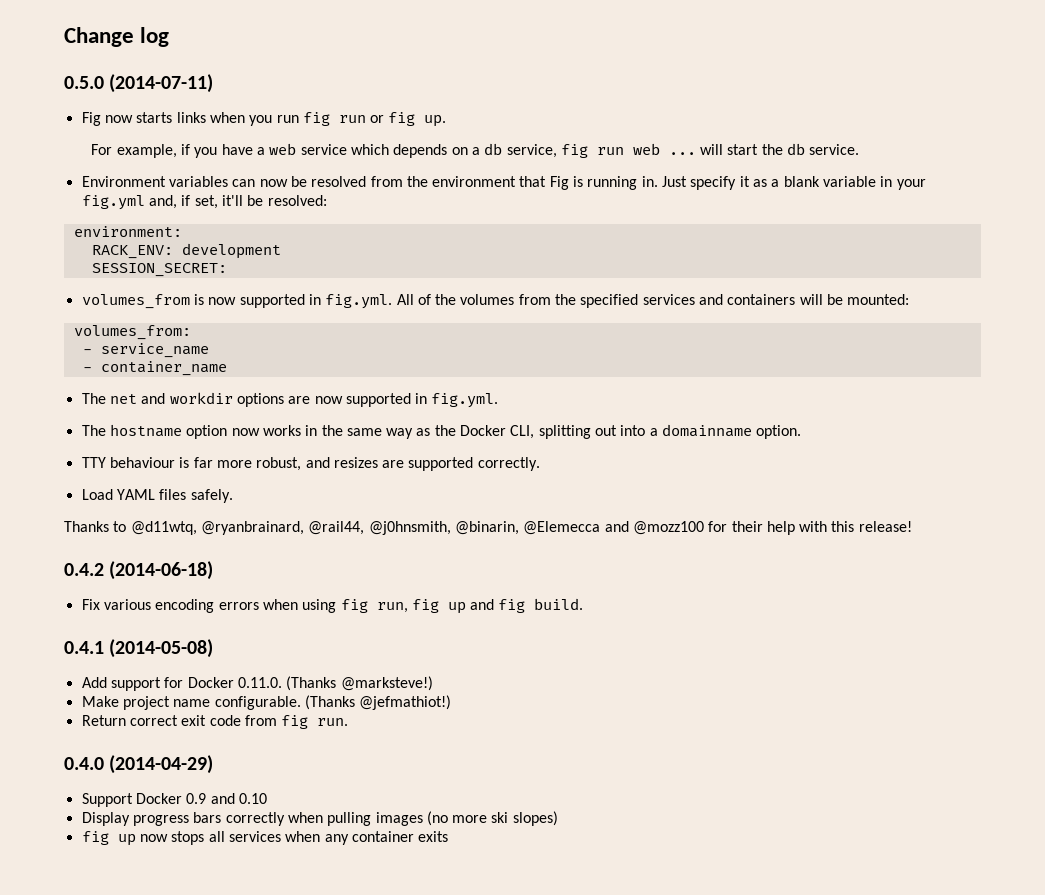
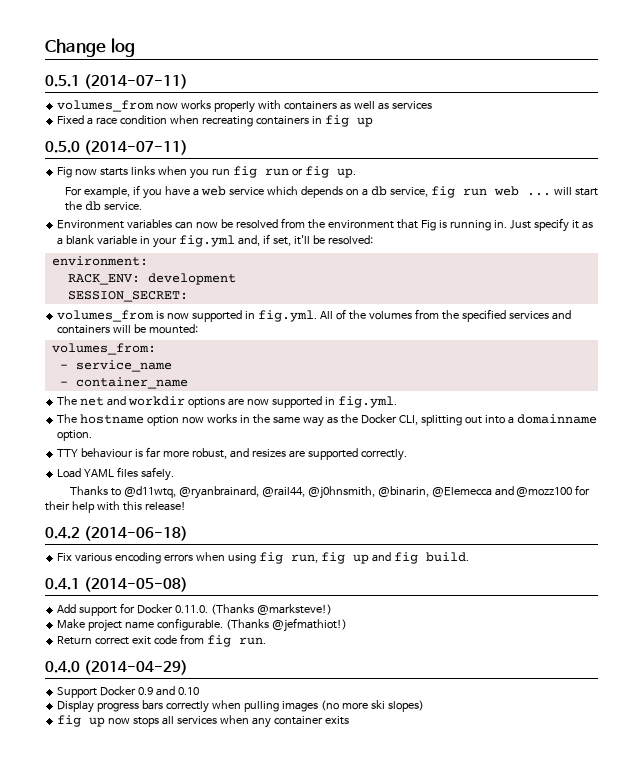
(170, 37) none -> [45,74,189,89] [57,100,432,113] [57,115,373,127] // 0.5.1 (2014-07-11) // volumes_from now works properly with containers as well as services // Fixed a race condition when recreating containers in fig up

